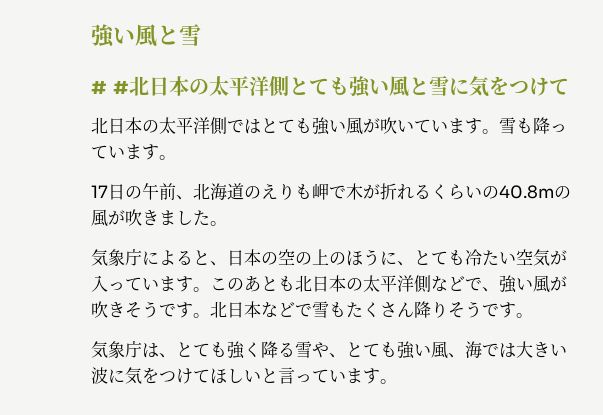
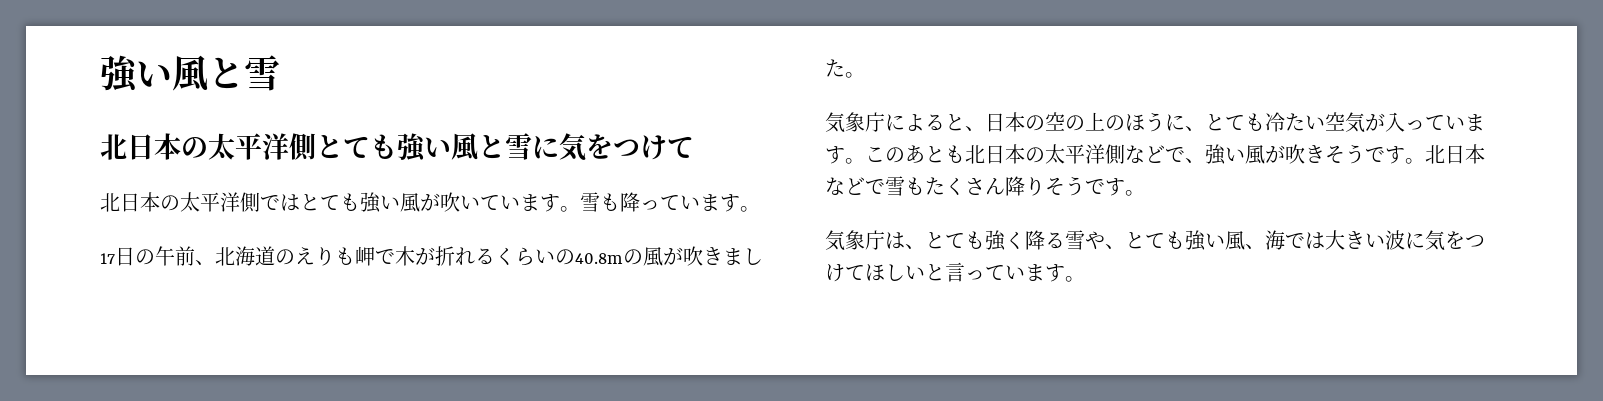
[91,81,129,94] # # -> (280, 73) none

